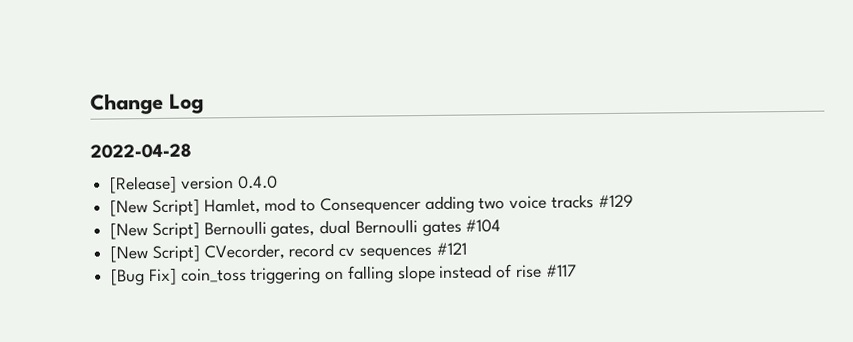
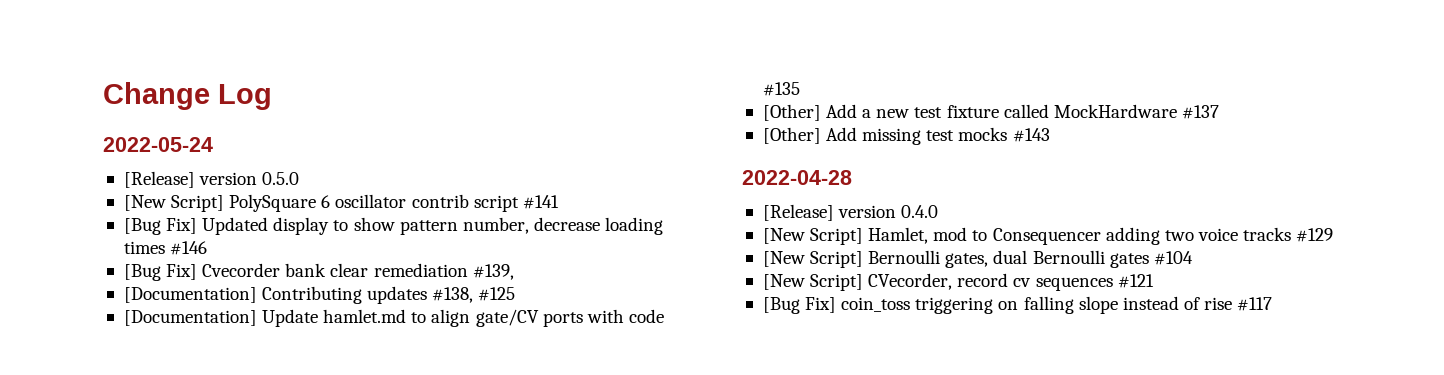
(204, 103) none -> [103,137,213,152] [123,171,300,188] [123,194,559,212] [123,217,664,235] [123,241,208,255] [123,263,514,281] [123,286,516,304] [123,309,664,327] [762,82,800,96] [762,104,1219,121] [762,127,1050,145] // 2022-05-24 // [Release] version 0.5.0 // [New Script] PolySquare 6 oscillator contrib script #141 // [Bug Fix] Updated display to show pattern number, decrease loading times #146 // [Bug Fix] Cvecorder bank clear remediation #139, // [Documentation] Contributing updates #138, #125 // [Documentation] Update hamlet.md to align gate/CV ports with code #135 // [Other] Add a new test fixture called MockHardware #137 // [Other] Add missing test mocks #143

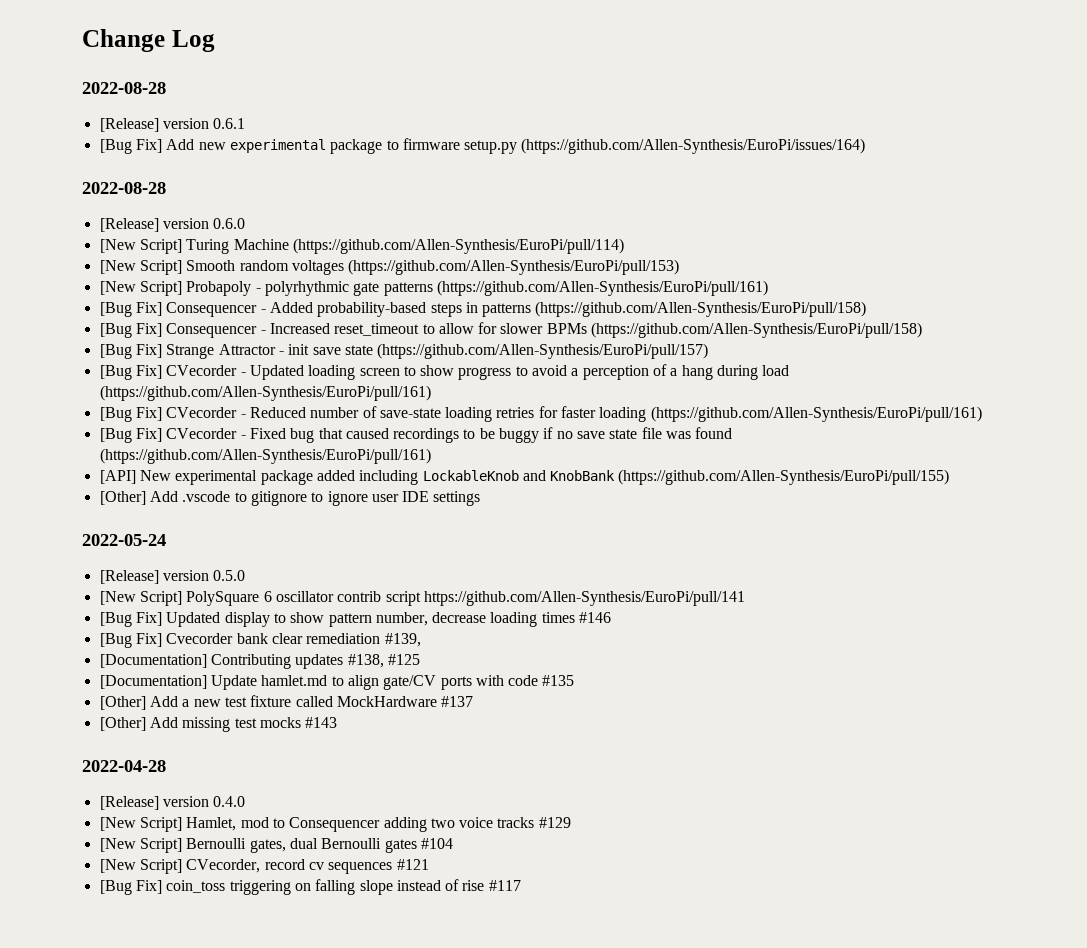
(272, 97) none -> [82,82,166,94] [99,118,246,132] [99,138,866,154] [82,182,166,194] [99,218,246,232] [99,238,624,254] [99,259,680,275] [99,280,768,296] [99,301,867,317] [99,322,923,338] [99,343,709,359] [99,364,790,380] [99,385,431,401] [99,406,982,422] [99,427,733,443] [99,448,431,464] [99,469,950,485] [99,491,481,506] // 2022-08-28 // [Release] version 0.6.1 // [Bug Fix] Add new experimental package to firmware setup.py (https://github.com/Allen-Synthesis/EuroPi/issues/164) // 2022-08-28 // [Release] version 0.6.0 // [New Script] Turing Machine (https://github.com/Allen-Synthesis/EuroPi/pull/114) // [New Script] Smooth random voltages (https://github.com/Allen-Synthesis/EuroPi/pull/153) // [New Script] Probapoly - polyrhythmic gate patterns (https://github.com/Allen-Synthesis/EuroPi/pull/161) // [Bug Fix] Consequencer - Added probability-based steps in patterns (https://github.com/Allen-Synthesis/EuroPi/pull/158) // [Bug Fix] Consequencer - Increased reset_timeout to allow for slower BPMs (https://github.com/Allen-Synthesis/EuroPi/pull/158) // [Bug Fix] Strange Attractor - init save state (https://github.com/Allen-Synthesis/EuroPi/pull/157) // [Bug Fix] CVecorder - Updated loading screen to show progress to avoid a perception of a hang during load (https://github.com/Allen-Synthesis/EuroPi/pull/161) // [Bug Fix] CVecorder - Reduced number of save-state loading retries for faster loading (https://github.com/Allen-Synthesis/EuroPi/pull/161) // [Bug Fix] CVecorder - Fixed bug that caused recordings to be buggy if no save state file was found (https://github.com/Allen-Synthesis/EuroPi/pull/161) // [API] New experimental package added including LockableKnob and KnobBank (https://github.com/Allen-Synthesis/EuroPi/pull/155) // [Other] Add .vscode to gitignore to ignore user IDE settings
[522,195,559,209] #141 -> [423,591,745,606] https://github.com/Allen-Synthesis/EuroPi/pull/141

